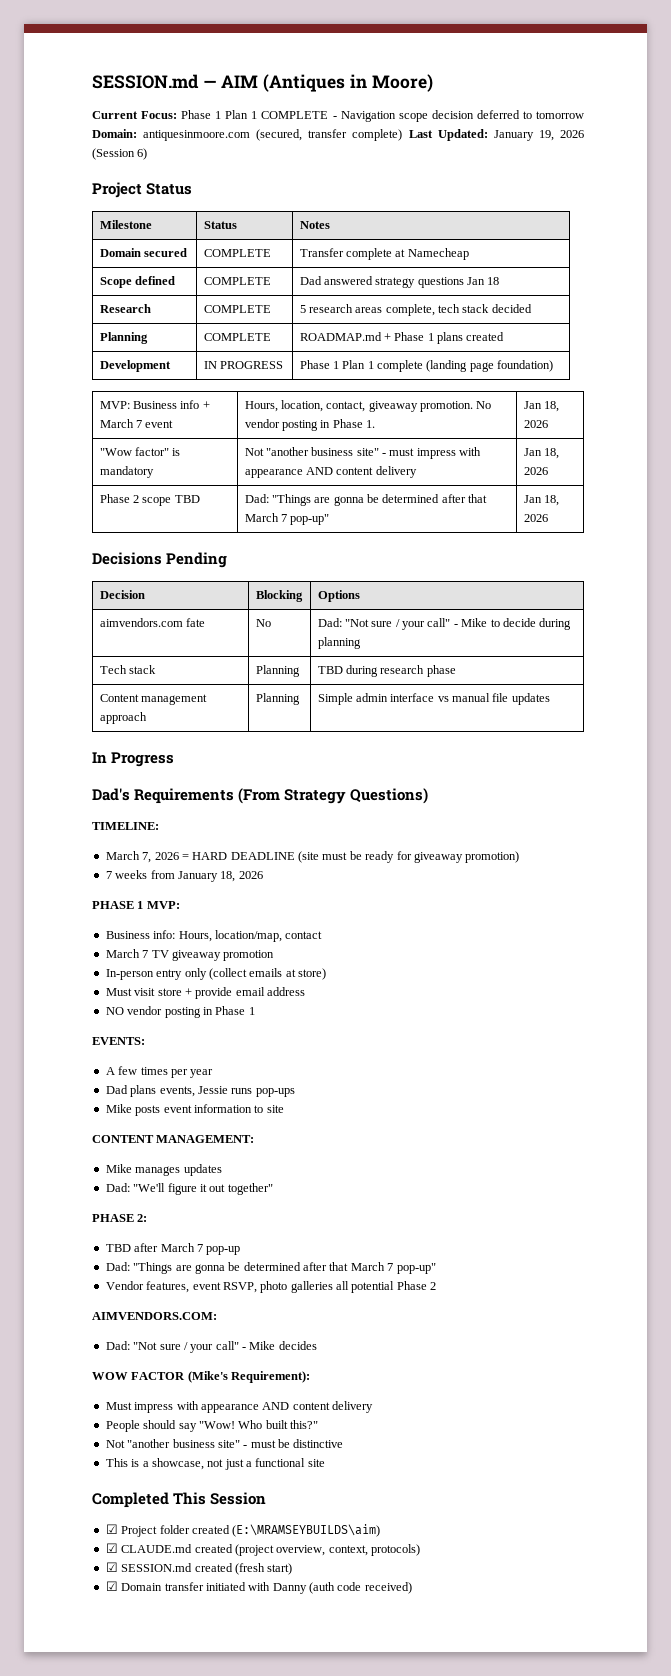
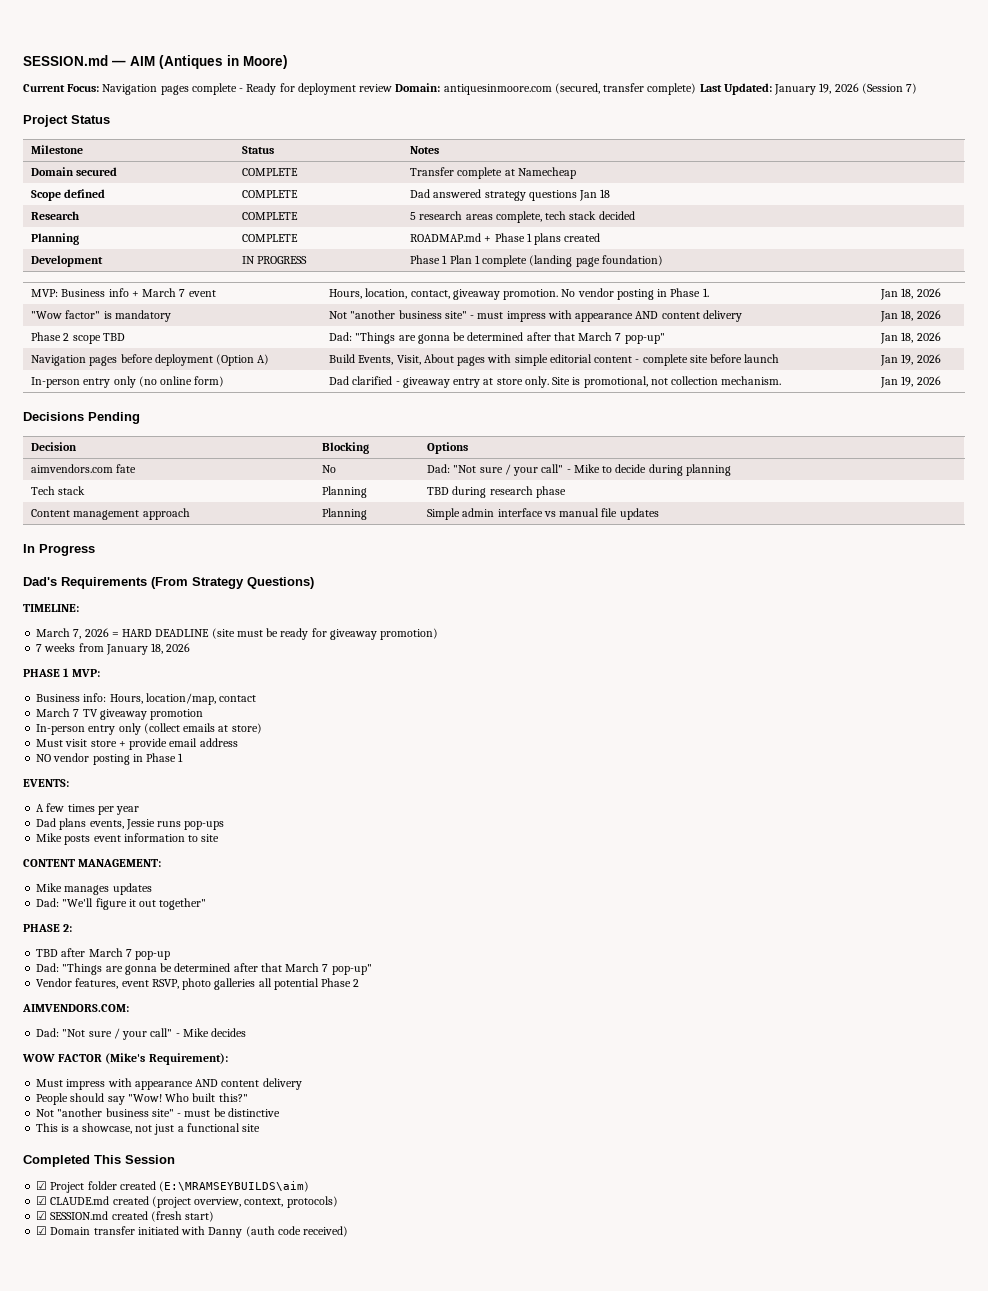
[181,110,584,122] Phase 1 Plan 1 COMPLETE - Navigation scope decision deferred to tomorrow -> [102,83,393,95] Navigation pages complete - Ready for deployment review
[137,148,148,160] 6) -> [906,83,918,94] 7)
(548, 518) none -> [31,354,270,366] [329,354,780,366] [880,354,941,366] [31,376,225,388] [329,376,782,388] [880,376,941,388] // Navigation pages before deployment (Option A) | Build Events, Visit, About pages with simple editorial content - complete site before launch | Jan 19, 2026 // In-person entry only (no online form) | Dad clarified - giveaway entry at store only. Site is promotional, not collection mechanism. | Jan 19, 2026

